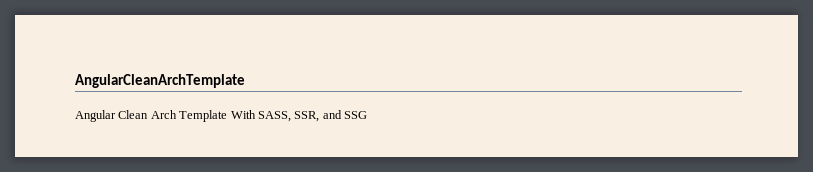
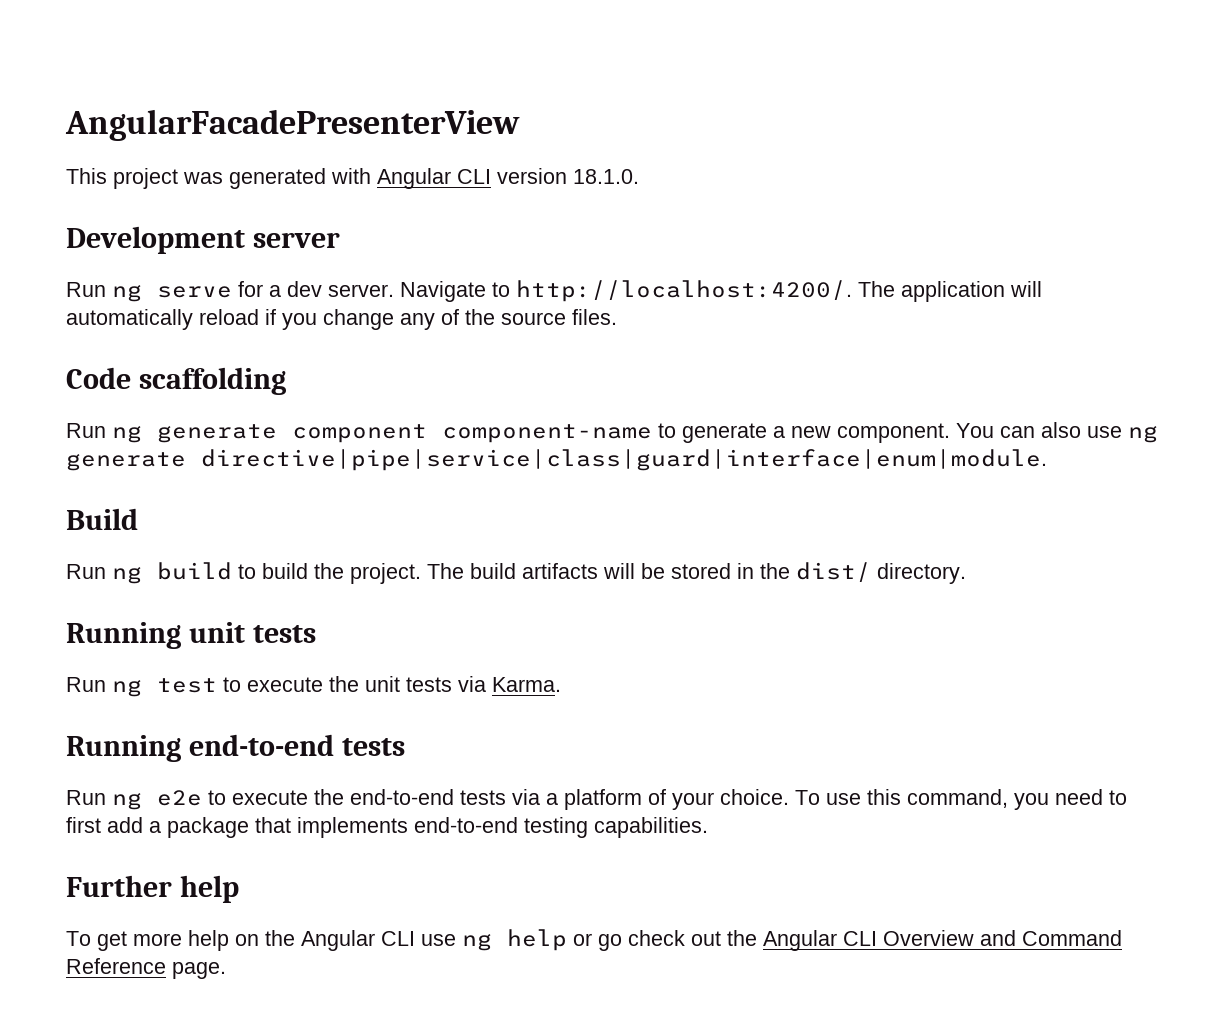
[75,74,245,88] [75,110,367,122] AngularCleanArchTemplate // Angular Clean Arch Template With SASS, SSR, and SSG -> [65,109,520,141] [66,168,639,189] [66,226,340,254] [66,280,1042,302] [66,309,617,330] [66,367,286,395] [66,422,1158,443] [66,449,1047,471] [66,508,138,530] [66,562,966,584] [66,622,316,649] [66,676,561,697] [66,734,405,762] [66,789,1127,810] [66,817,708,838] [66,875,239,903] [66,929,1122,951] [66,958,226,979] AngularFacadePresenterView // This project was generated with Angular CLI version 18.1.0. // Development server // Run ng serve for a dev server. Navigate to http://localhost:4200/. The application will automatically reload if you change any of the source files. // Code scaffolding // Run ng generate component component-name to generate a new component. You can also use ng generate directive|pipe|service|class|guard|interface|enum|module. // Build // Run ng build to build the project. The build artifacts will be stored in the dist/ directory. // Running unit tests // Run ng test to execute the unit tests via Karma. // Running end-to-end tests // Run ng e2e to execute the end-to-end tests via a platform of your choice. To use this command, you need to first add a package that implements end-to-end testing capabilities. // Further help // To get more help on the Angular CLI use ng help or go check out the Angular CLI Overview and Command Reference page.

